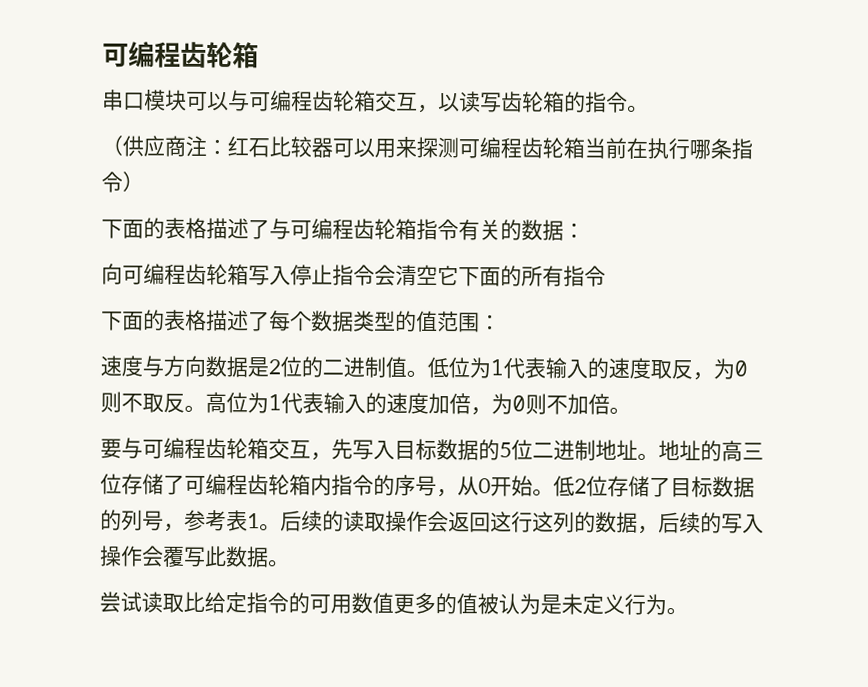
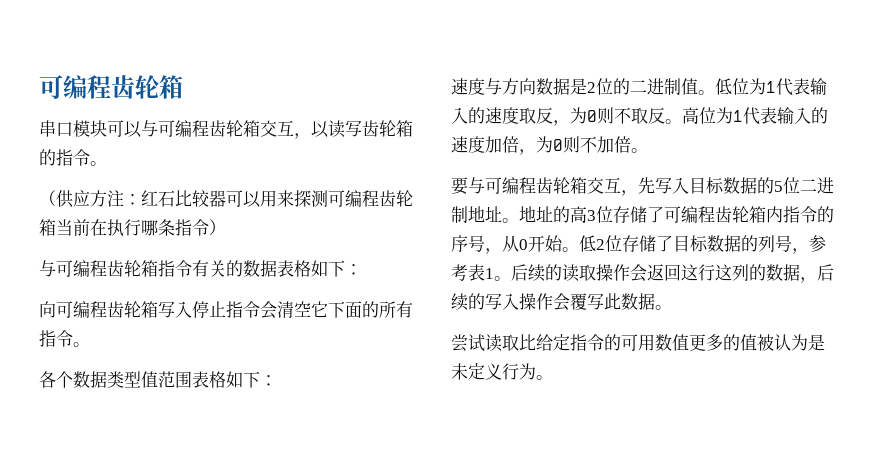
[164,135,186,157] 商 -> [90,190,107,207] 方
[101,217,270,240] 下面的表格描述了 -> (226, 227) none
(564, 230) none -> [277,260,345,277] 表格如下
[101,309,480,333] // 下面的表格描述了每个数据类型的值范围 -> [73,342,90,347] [39,371,260,388] 。 // 各个数据类型值范围表格如下
[742,442,764,460] 三 -> [587,210,596,221] 3

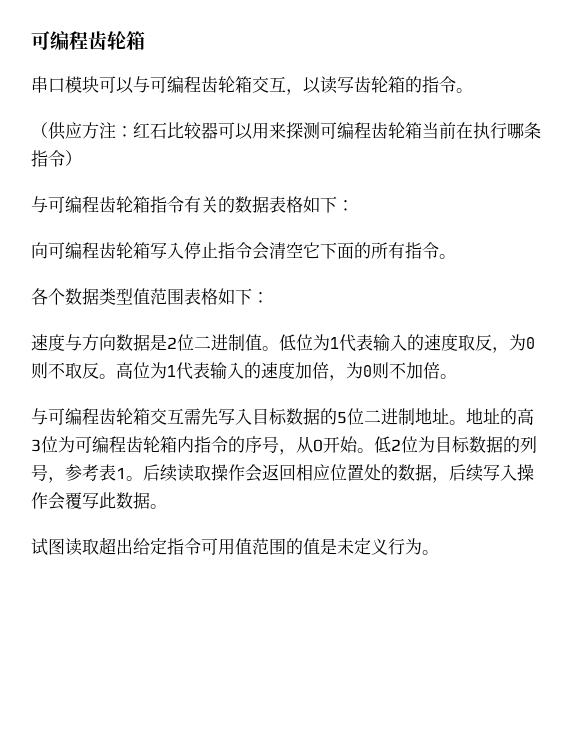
[613,78,630,95] 的 -> (194, 342) none
[451,177,638,196] 要与可编程齿轮箱交互， -> [31,408,201,425] 与可编程齿轮箱交互需
[613,206,664,223] 存储了 -> [58,436,75,453] 为
[622,235,673,252] 存储了 -> [418,436,435,453] 为
[545,264,562,281] 的 -> (177, 473) none
[681,264,749,281] 这行这列 -> [296,464,381,481] 相应位置处
[468,293,485,310] 的 -> (483, 473) none
[451,334,808,352] 尝试读取比给定指令的可用数值更多的值被认为 -> [31,537,320,556] 试图读取超出给定指令可用值范围的值

